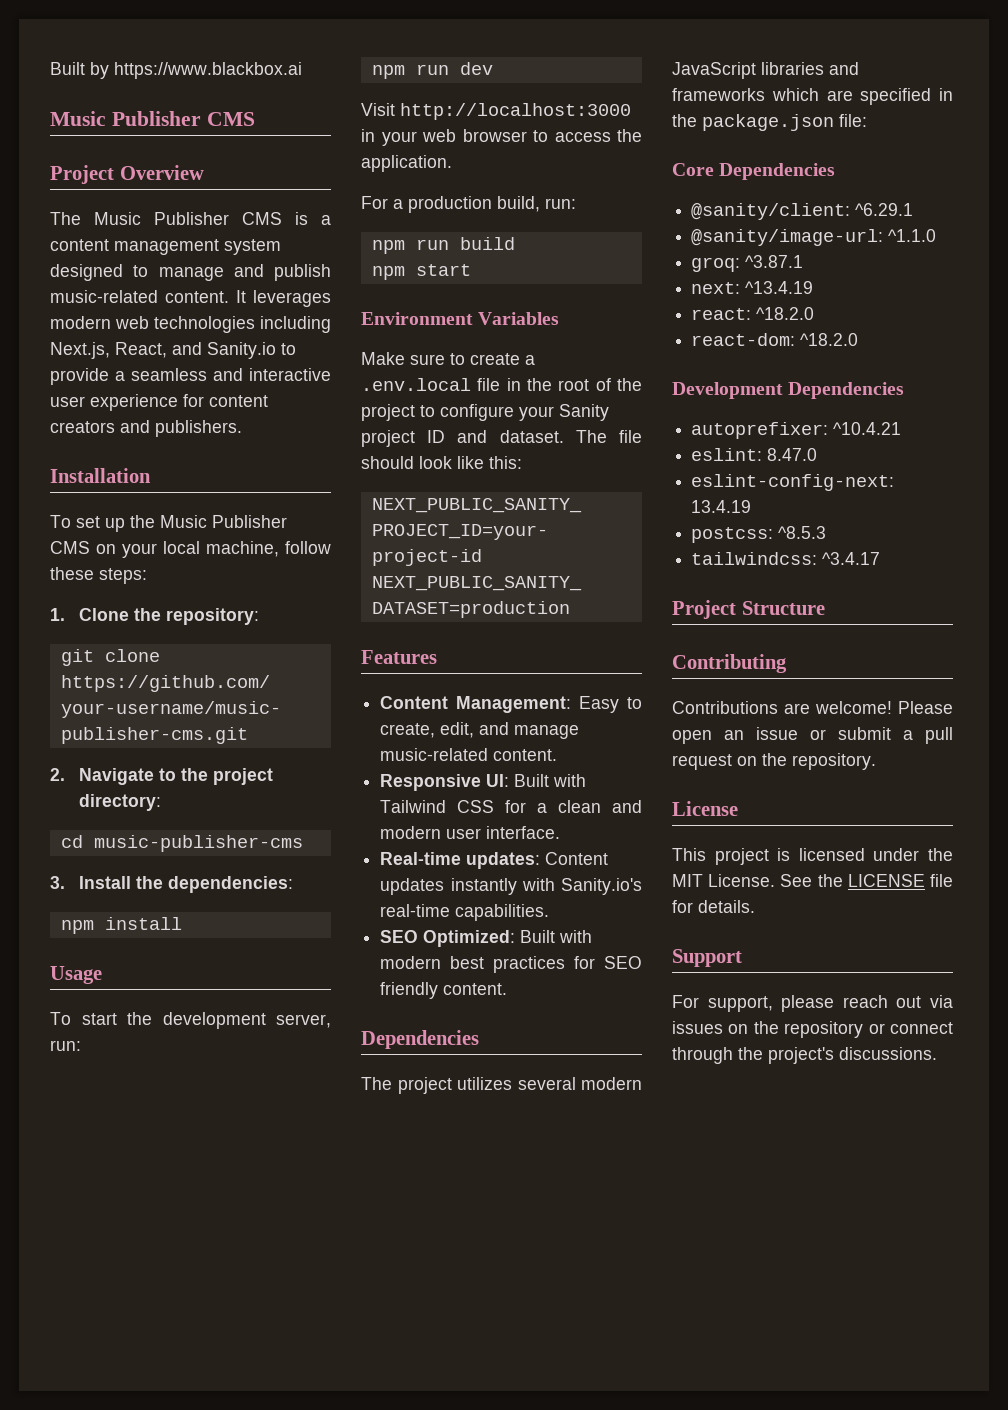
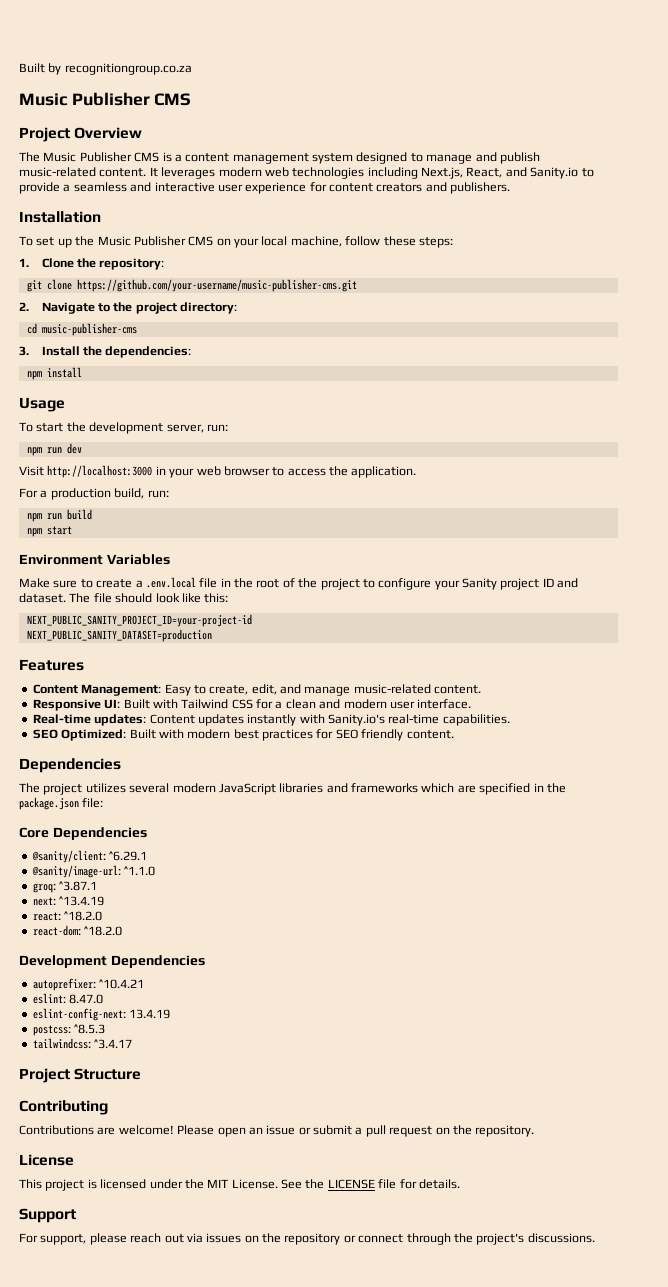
[114,62,302,79] https://www.blackbox.ai -> [64,63,192,75] recognitiongroup.co.za

